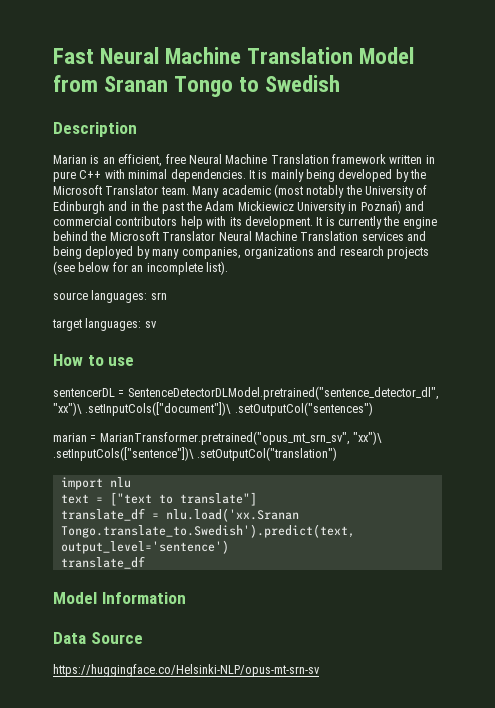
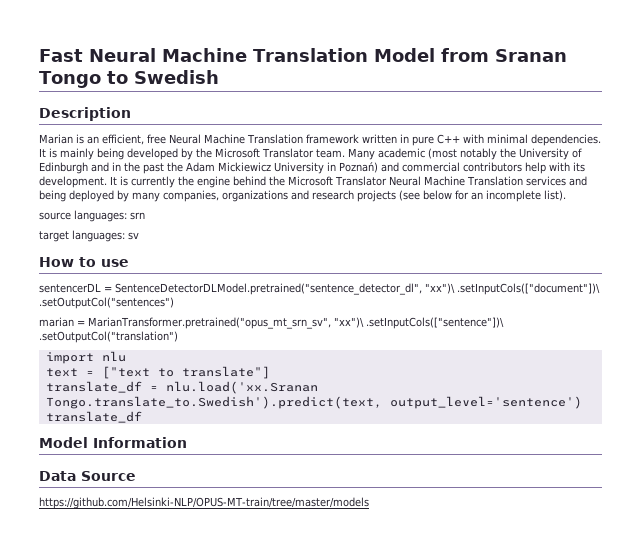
[53,664,320,677] https://huggingface.co/Helsinki-NLP/opus-mt-srn-sv -> [39,497,369,509] https://github.com/Helsinki-NLP/OPUS-MT-train/tree/master/models

